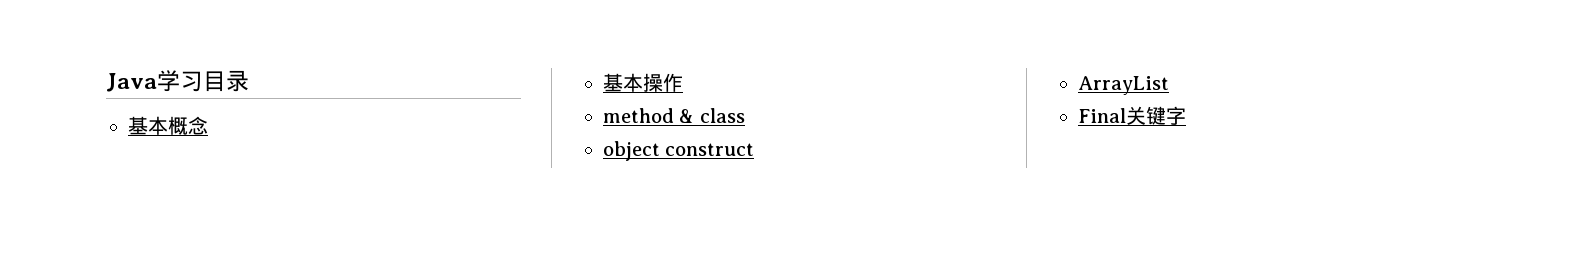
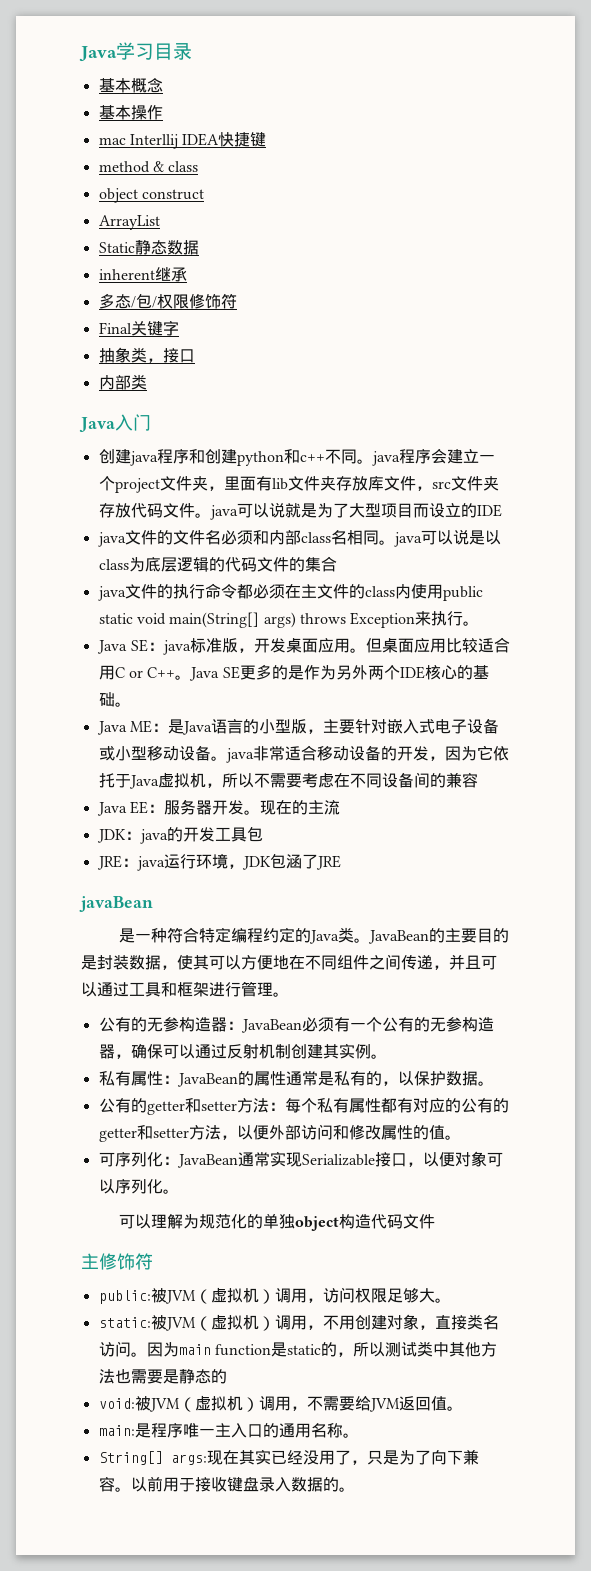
(683, 82) none -> [98,132,267,149] // mac Interllij IDEA快捷键
[1078,106,1186,125] Final关键字 -> [98,239,199,255] [98,267,187,282] [98,293,237,309] [98,320,179,336] [98,347,195,363] [98,374,147,390] [79,414,151,433] [98,448,495,466] [98,476,499,493] [98,502,502,520] [97,529,501,547] [98,556,337,572] [97,583,483,601] [98,611,480,628] [96,637,510,655] [98,664,489,681] [98,692,131,707] [96,718,499,735] [98,745,509,763] [98,772,478,789] [96,799,340,816] [96,826,263,844] [96,853,341,871] [79,896,153,912] [118,927,509,944] [81,954,497,970] [81,981,289,997] [98,1017,494,1033] [98,1043,387,1059] [98,1071,494,1087] [98,1098,509,1115] [98,1124,461,1142] [98,1151,503,1168] [98,1179,179,1194] [118,1213,435,1231] [81,1253,153,1270] [98,1287,451,1304] [98,1314,499,1331] [98,1341,497,1357] [98,1368,227,1384] [98,1395,463,1412] [98,1423,359,1438] [98,1449,479,1465] [98,1476,355,1492] Static静态数据 // inherent继承 // 多态/包/权限修饰符 // Final关键字 // 抽象类，接口 // 内部类 // Java入门 // 创建java程序和创建python和c++不同。java程序会建立一个project文件夹，里面有lib文件夹存放库文件，src文件夹存放代码文件。java可以说就是为了大型项目而设立的IDE // java文件的文件名必须和内部class名相同。java可以说是以class为底层逻辑的代码文件的集合 // java文件的执行命令都必须在主文件的class内使用public static void main(String[] args) throws Exception来执行。 // Java SE：java标准版，开发桌面应用。但桌面应用比较适合用C or C++。Java SE更多的是作为另外两个IDE核心的基础。 // Java ME：是Java语言的小型版，主要针对嵌入式电子设备或小型移动设备。java非常适合移动设备的开发，因为它依托于Java虚拟机，所以不需要考虑在不同设备间的兼容 // Java EE：服务器开发。现在的主流 // JDK：java的开发工具包 // JRE：java运行环境，JDK包涵了JRE // javaBean // 是一种符合特定编程约定的Java类。JavaBean的主要目的是封装数据，使其可以方便地在不同组件之间传递，并且可以通过工具和框架进行管理。 // 公有的无参构造器：JavaBean必须有一个公有的无参构造器，确保可以通过反射机制创建其实例。 // 私有属性：JavaBean的属性通常是私有的，以保护数据。 // 公有的getter和setter方法：每个私有属性都有对应的公有的getter和setter方法，以便外部访问和修改属性的值。 // 可序列化：JavaBean通常实现Serializable接口，以便对象可以序列化。 // 可以理解为规范化的单独object构造代码文件 // 主修饰符 // public:被JVM（虚拟机）调用，访问权限足够大。 // static:被JVM（虚拟机）调用，不用创建对象，直接类名访问。因为main function是static的，所以测试类中其他方法也需要是静态的 // void:被JVM（虚拟机）调用，不需要给JVM返回值。 // main:是程序唯一主入口的通用名称。 // String[] args:现在其实已经没用了，只是为了向下兼容。以前用于接收键盘录入数据的。

